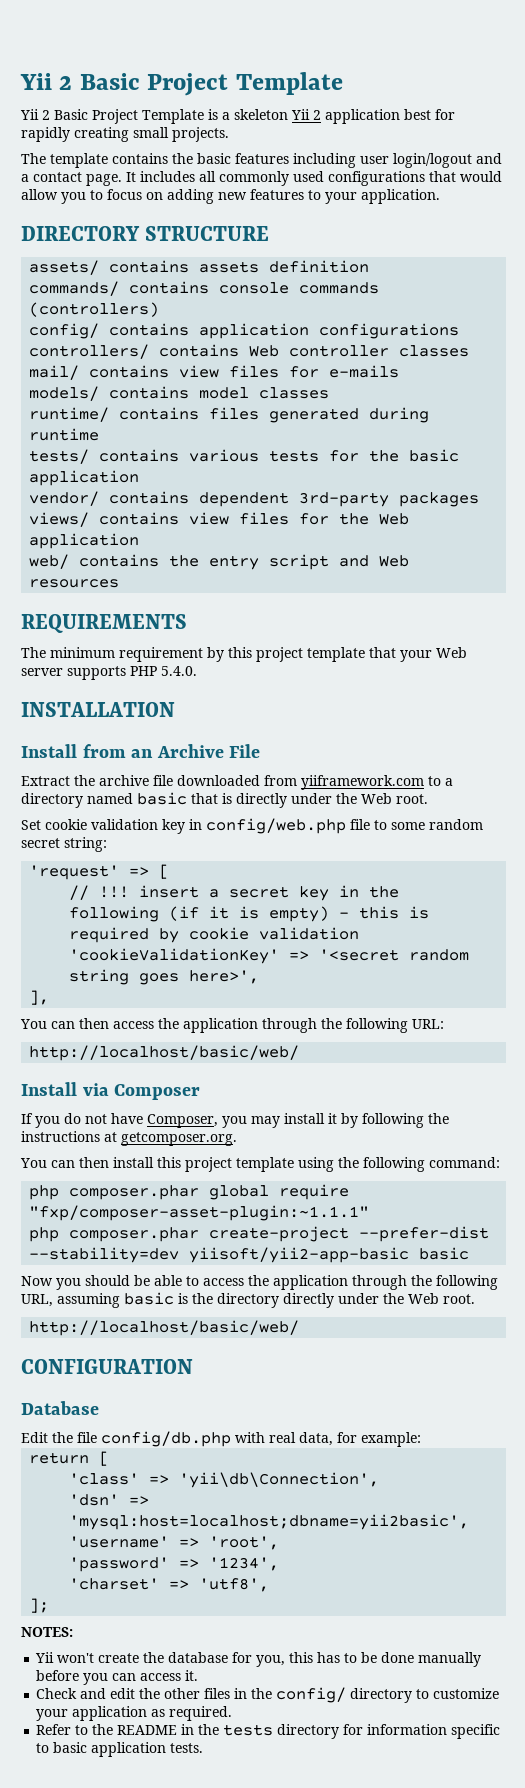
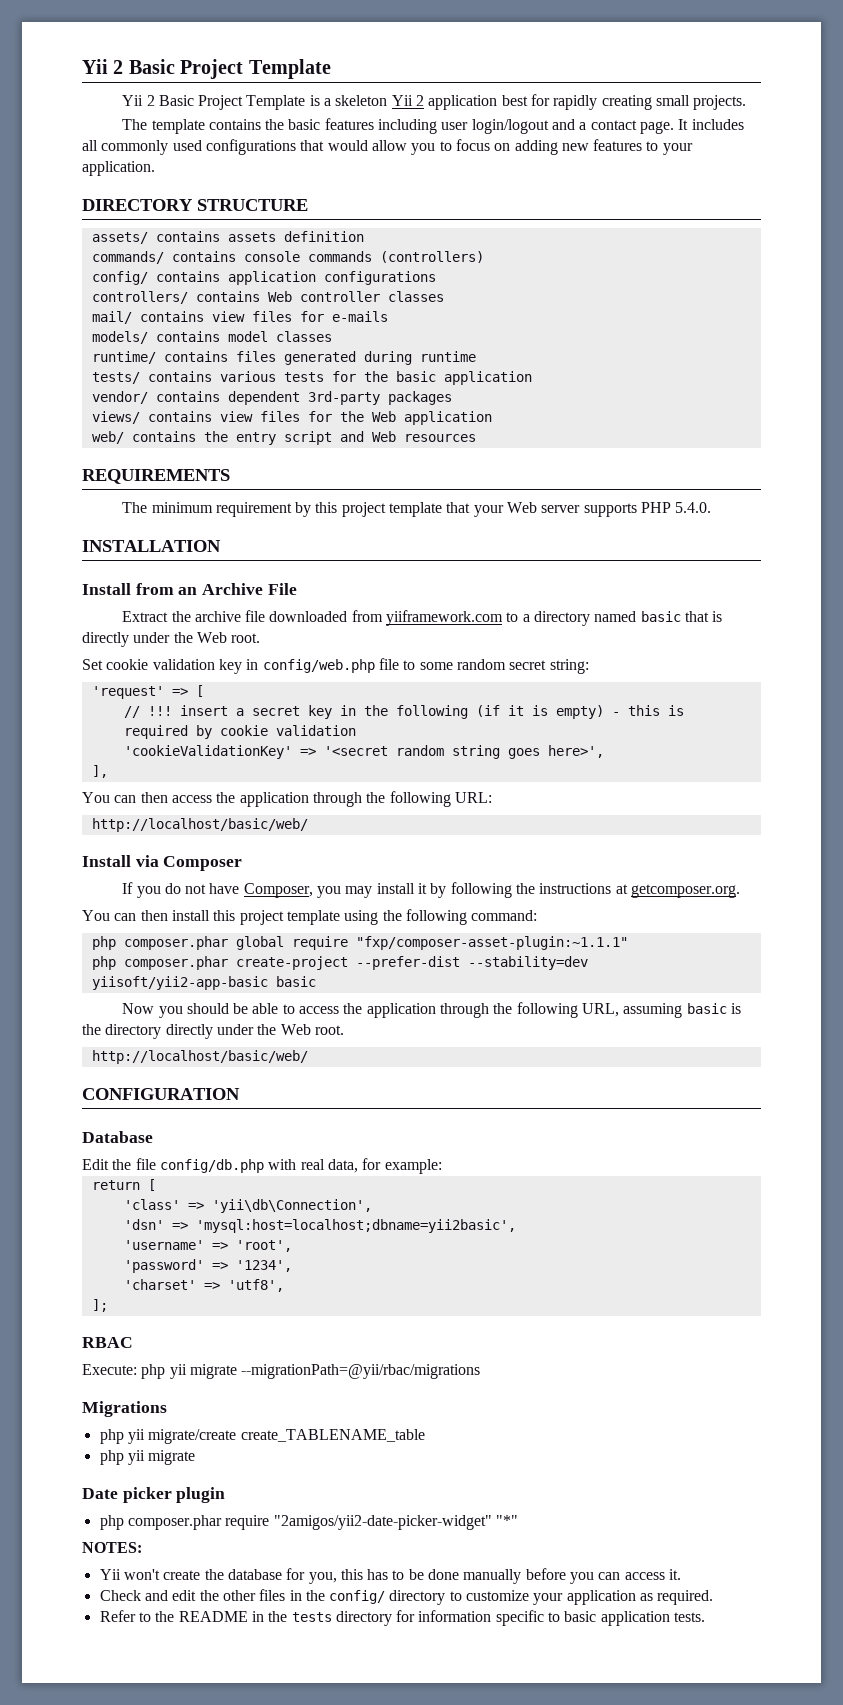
(50, 1605) none -> [82,1337,133,1348] [82,1364,481,1379] [82,1401,167,1417] [99,1429,425,1444] [99,1450,196,1465] [82,1487,226,1503] [99,1515,518,1530] // RBAC // Execute: php yii migrate --migrationPath=@yii/rbac/migrations // Migrations // php yii migrate/create create_TABLENAME_table // php yii migrate // Date picker plugin // php composer.phar require "2amigos/yii2-date-picker-widget" "*"

